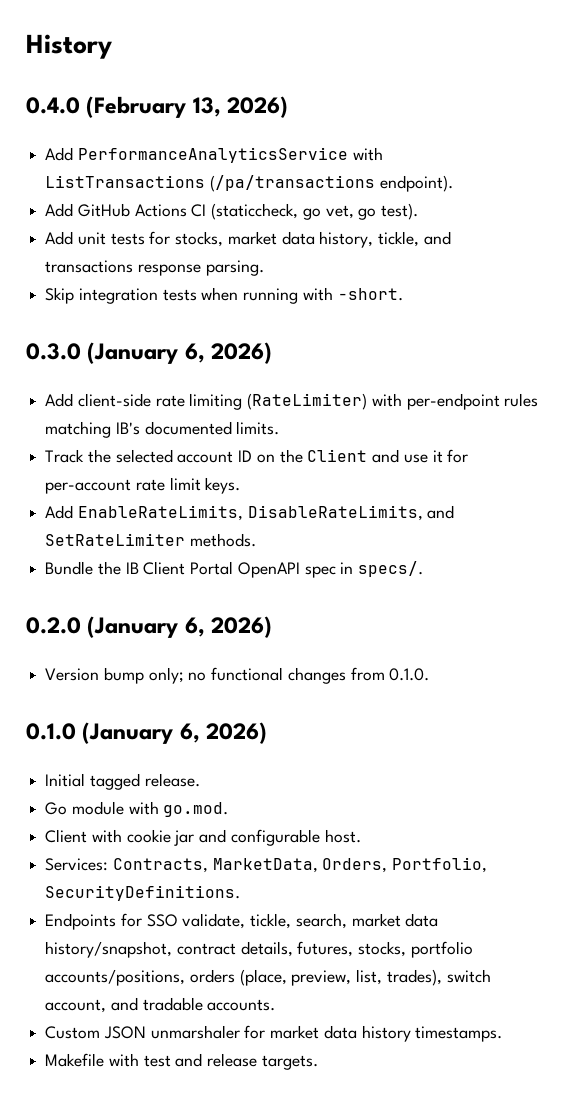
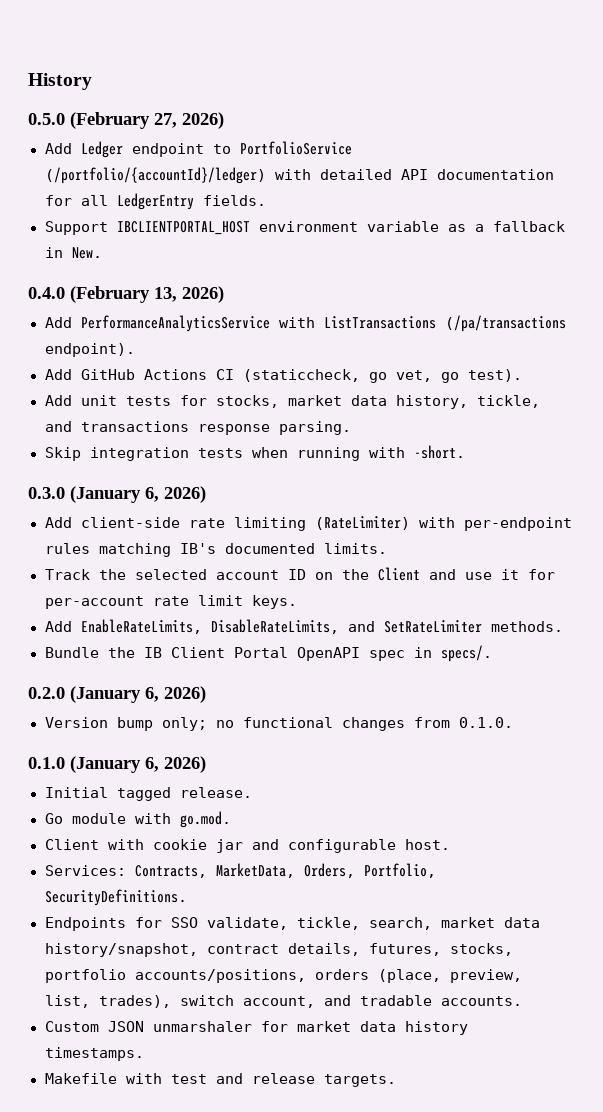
(112, 46) none -> [28,112,224,129] [44,141,352,158] [44,167,554,184] [44,193,266,210] [44,221,565,235] [44,247,102,259] // 0.5.0 (February 27, 2026) // Add Ledger endpoint to PortfolioService (/portfolio/{accountId}/ledger) with detailed API documentation for all LedgerEntry fields. // Support IBCLIENTPORTAL_HOST environment variable as a fallback in New.

